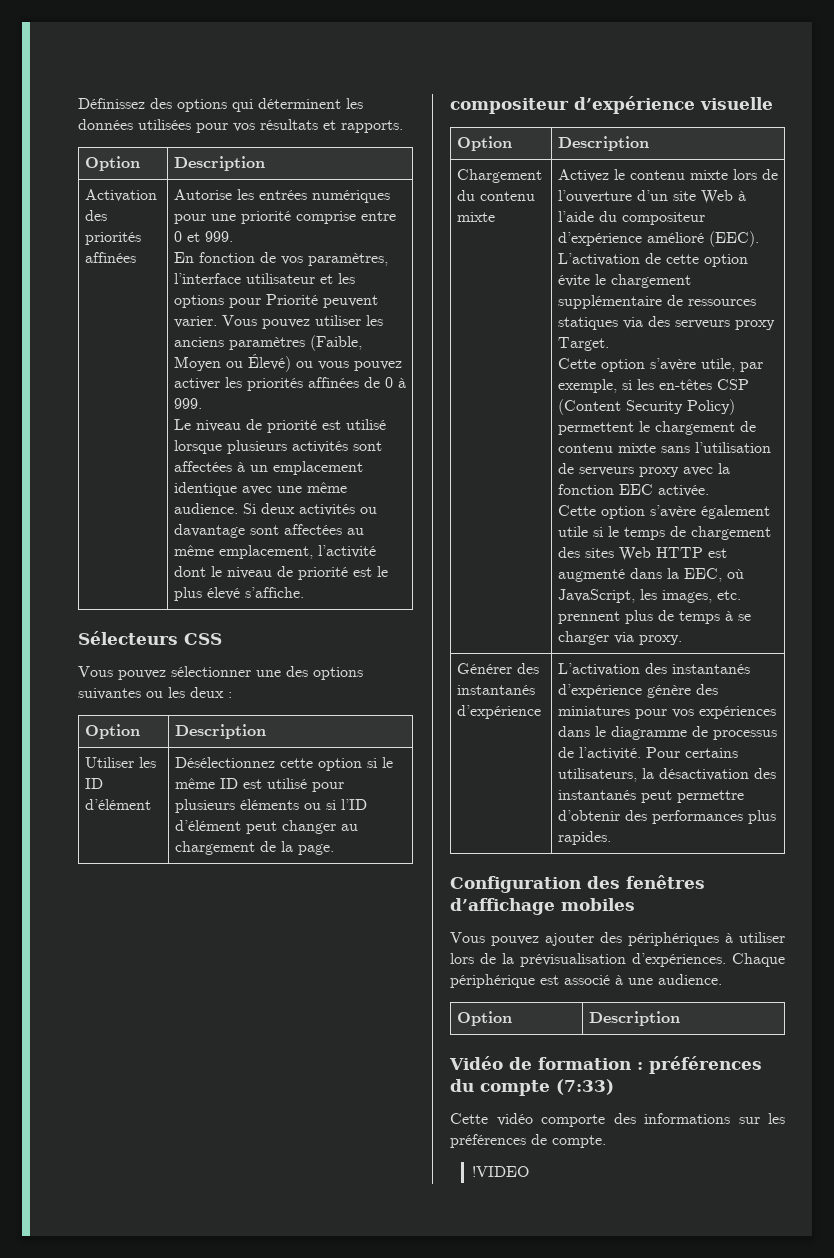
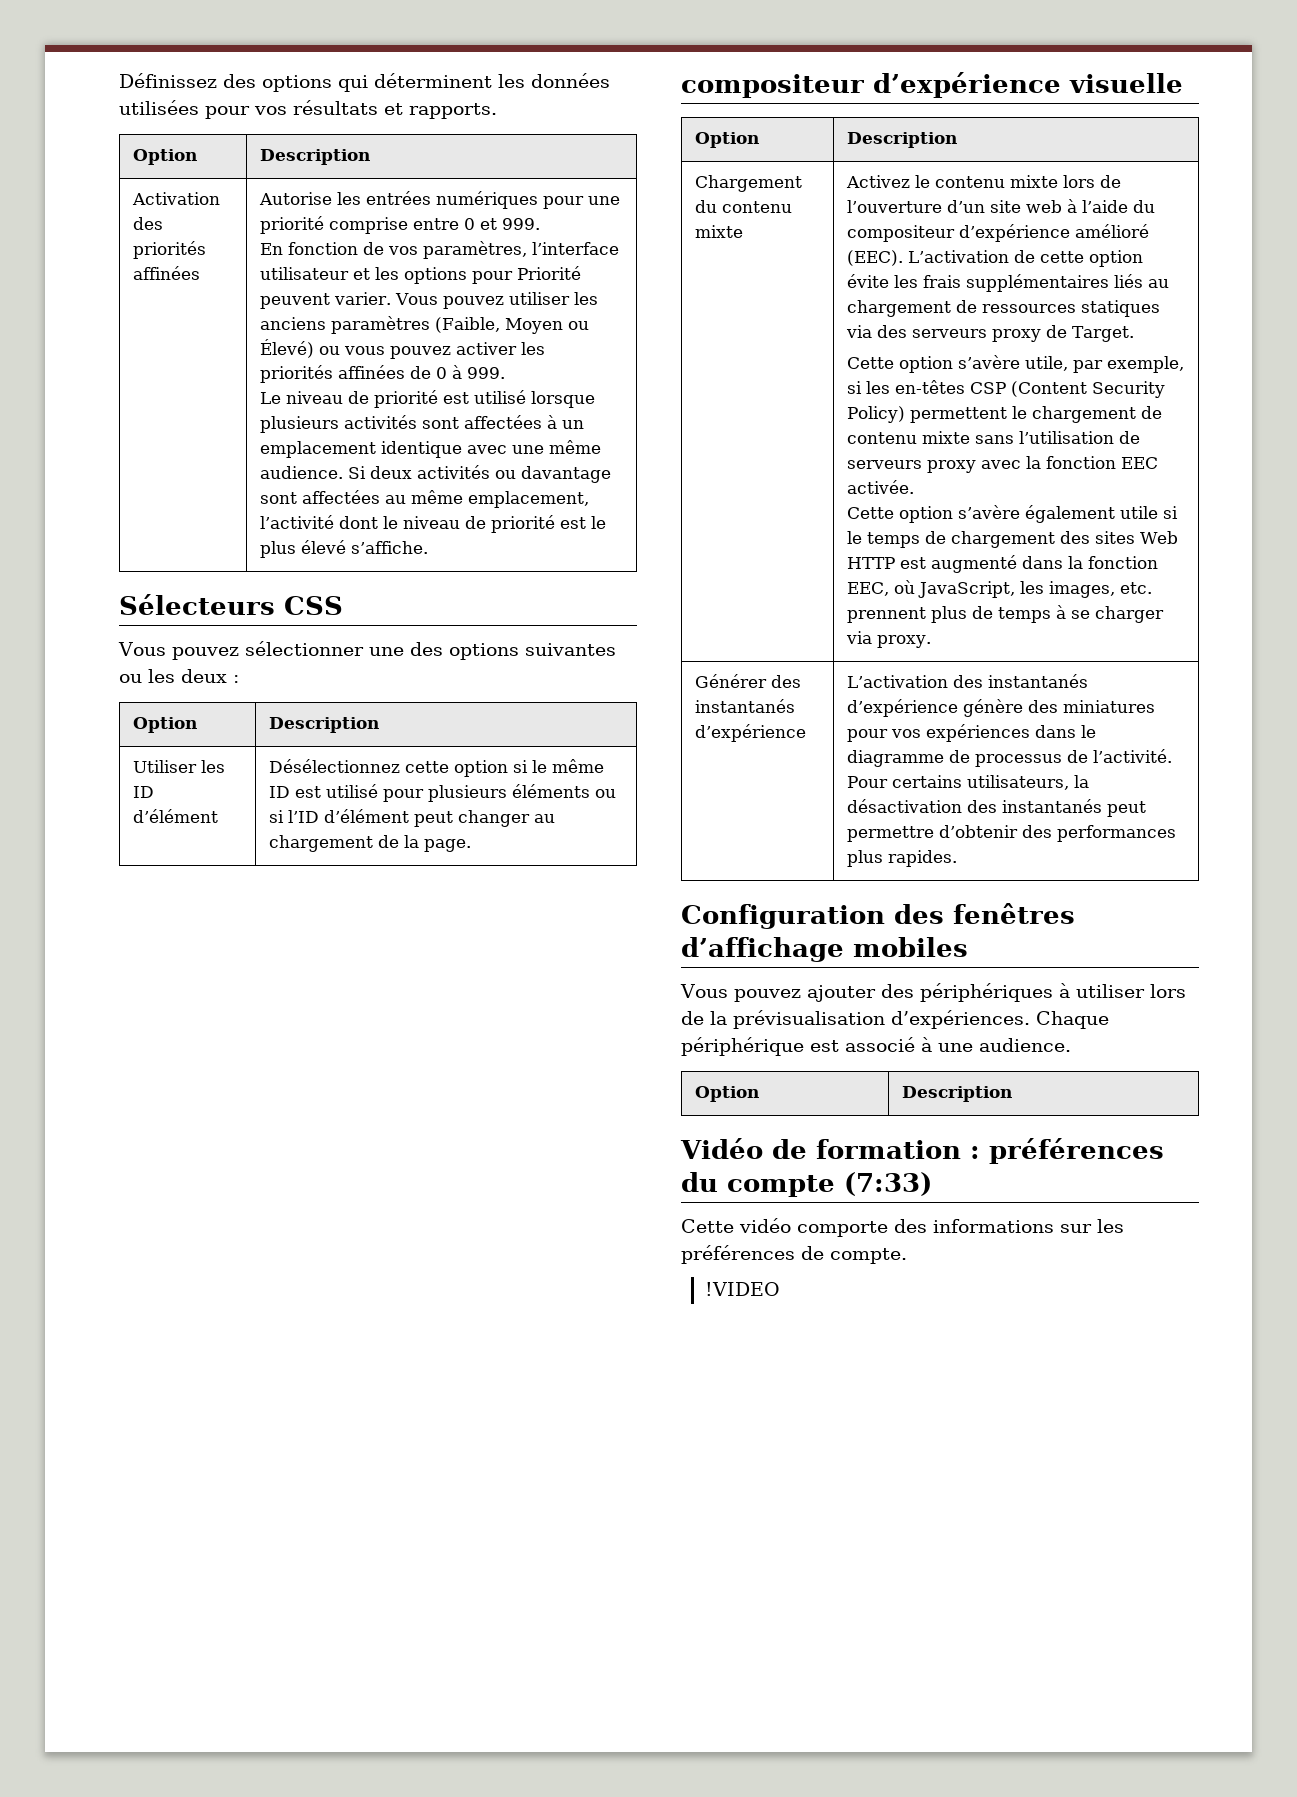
[700,190,733,204] Web -> [1026,200,1063,213] web
[594,274,691,288] [557,295,662,309] le chargement supplémentaire -> [894,274,1170,292] [847,300,952,317] les frais supplémentaires liés au chargement
(775, 325) none -> [1046,325,1068,338] de
(679, 573) none -> [1088,556,1159,569] fonction

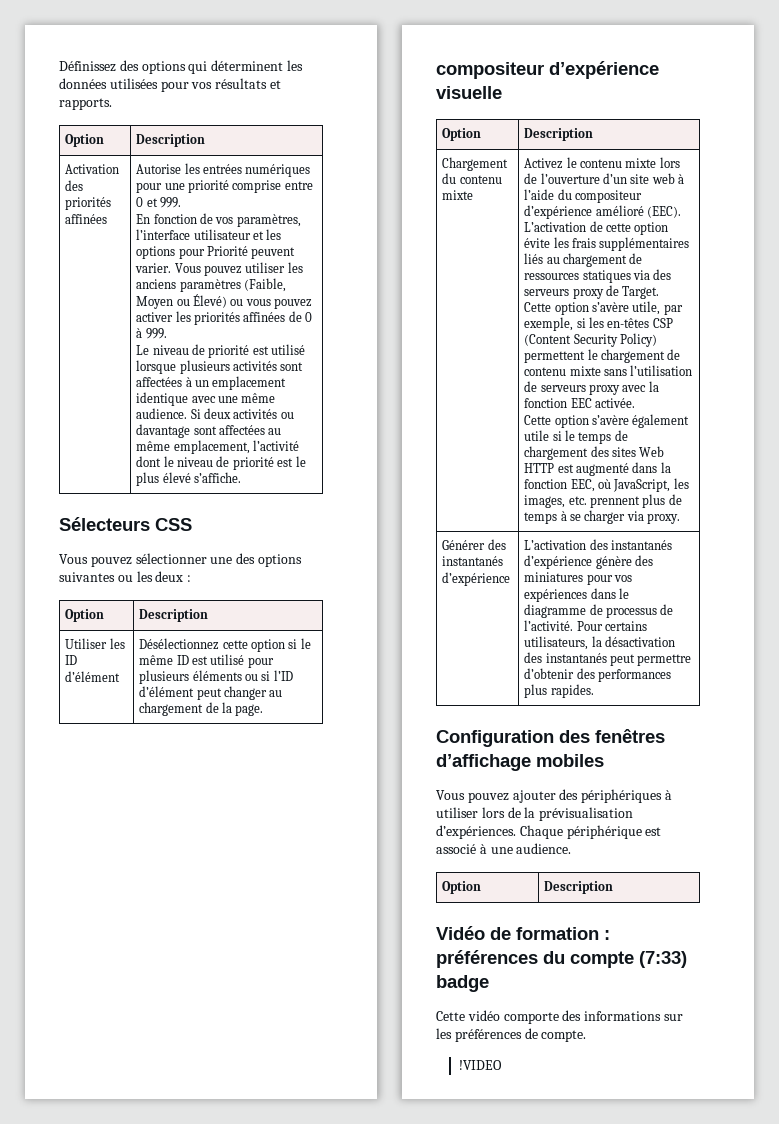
(932, 1184) none -> [436,975,489,992] badge

